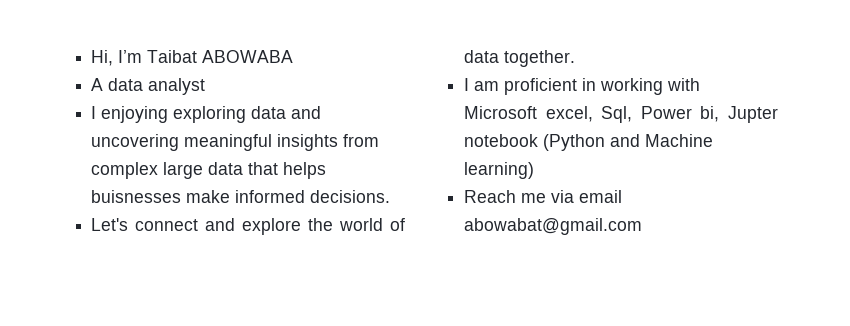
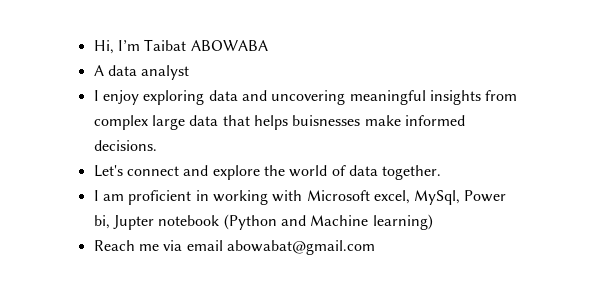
[101,106,169,123] enjoying -> [102,90,139,105] enjoy
[601,106,633,123] Sql, -> [414,190,461,205] MySql,

